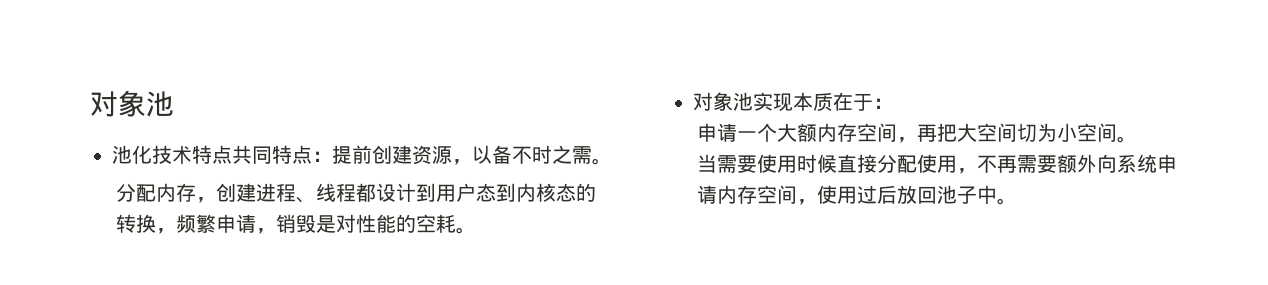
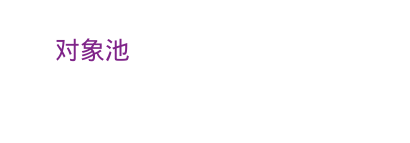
[90,90,174,117] [112,145,612,165] [116,183,597,203] [116,214,477,234] [693,92,893,112] [697,123,1138,143] [697,154,1178,174] [697,185,1018,205] 对象池 // 池化技术特点共同特点：提前创建资源，以备不时之需。 // 分配内存，创建进程、线程都设计到用户态到内核态的转换，频繁申请，销毁是对性能的空耗。 // 对象池实现本质在于： // 申请一个大额内存空间，再把大空间切为小空间。 // 当需要使用时候直接分配使用，不再需要额外向系统申请内存空间，使用过后放回池子中。 -> [55,38,130,62] 对象池

